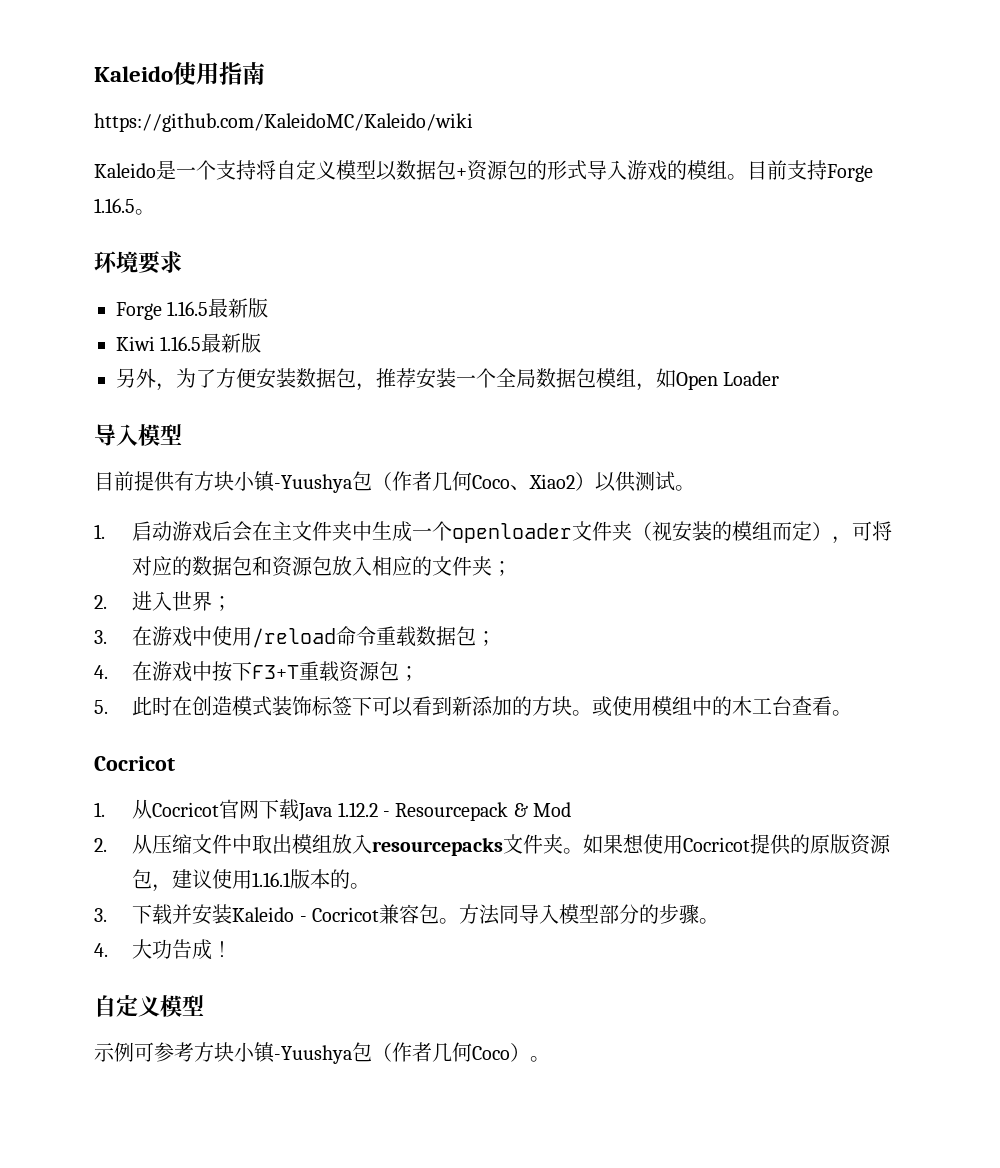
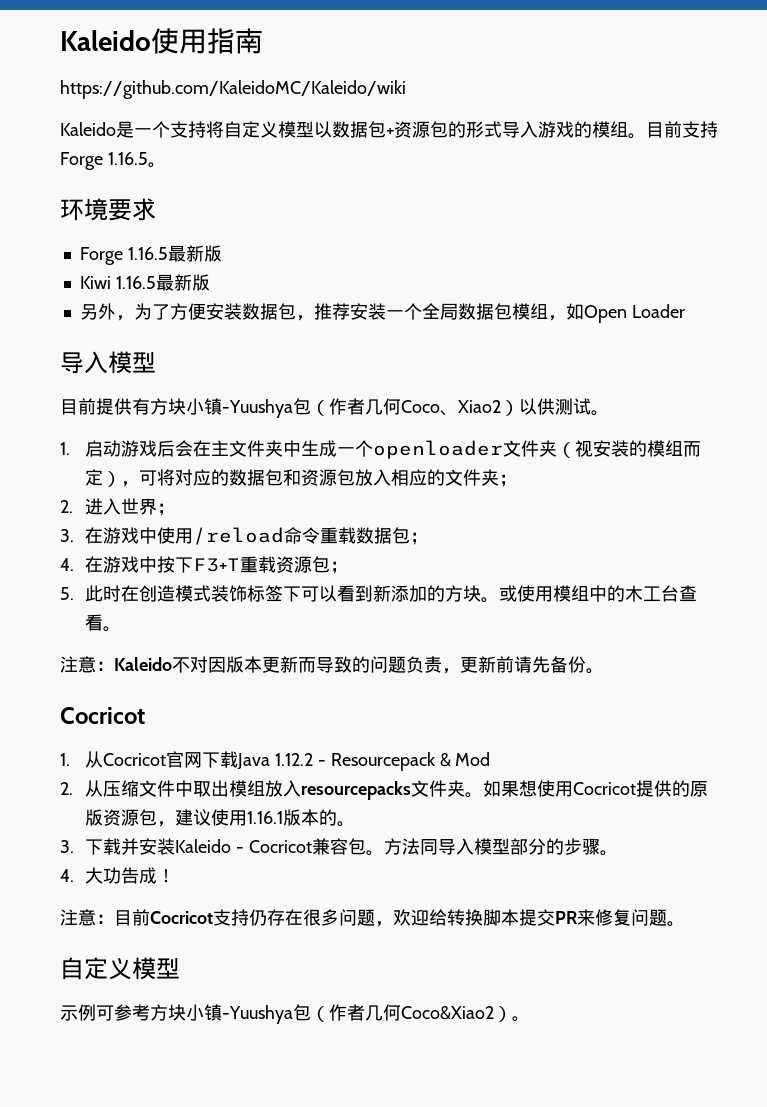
(853, 713) none -> [60,656,604,674] // 注意：Kaleido不对因版本更新而导致的问题负责，更新前请先备份。
(233, 949) none -> [60,909,685,927] // 注意：目前Cocricot支持仍存在很多问题，欢迎给转换脚本提交PR来修复问题。
[472,1046,510,1060] Coco -> [400,1006,494,1020] Coco&Xiao2

